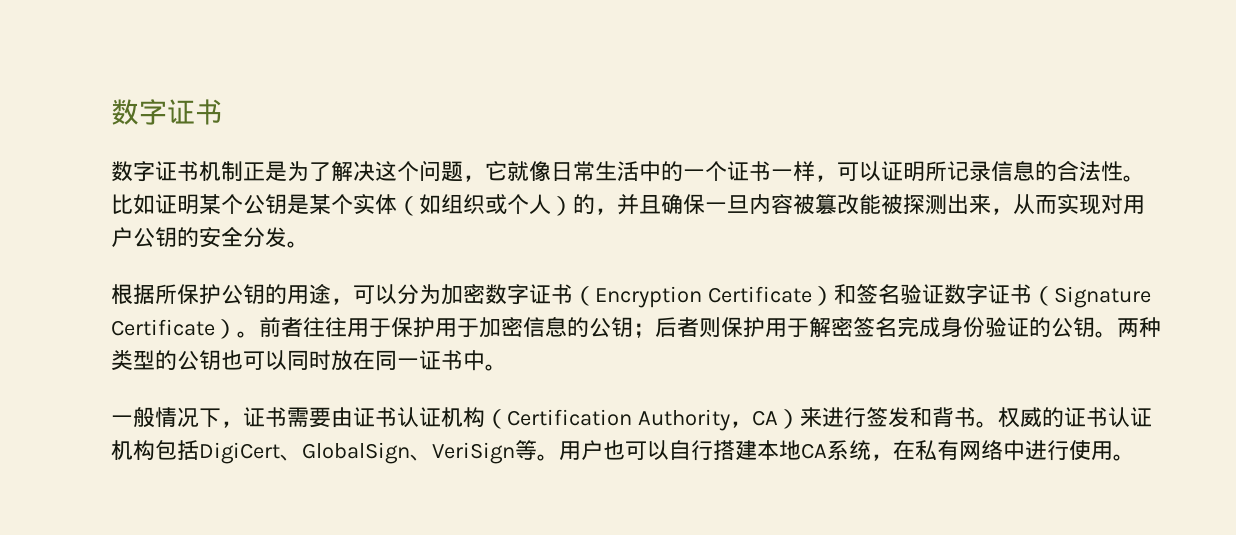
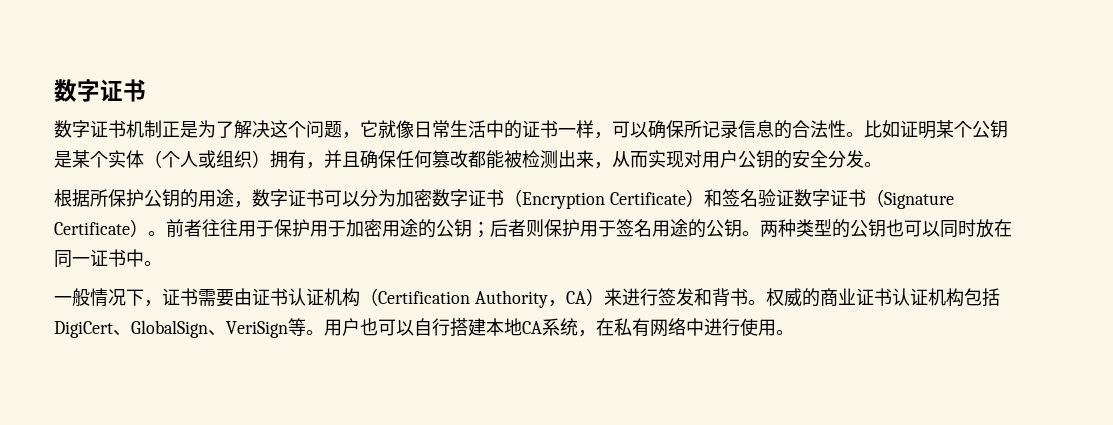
[683,161,727,181] 一个 -> (522, 129) none
[881,161,925,181] 证明 -> [648,120,684,139] 确保
[419,194,925,216] 如组织或个人）的，并且确保一旦内容被篡改能被探 -> [162,150,540,169] 个人或组织）拥有，并且确保任何篡改都能被检
(353, 301) none -> [252,189,324,207] 数字证书
[523,316,567,337] 信息 -> [382,219,418,237] 用途
[809,316,1029,338] 解密签名完成身份验证 -> [616,219,688,237] 签名用途
(1064, 417) none -> [819,288,856,306] 商业

